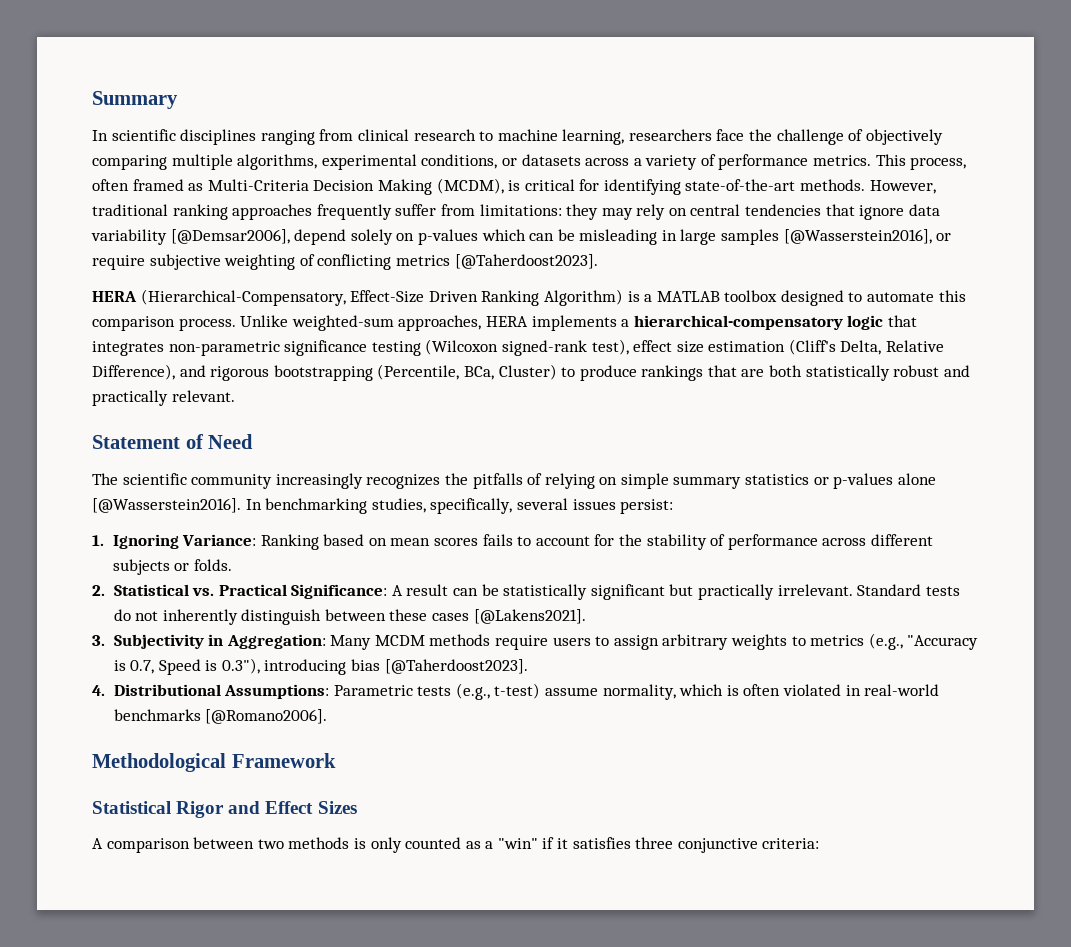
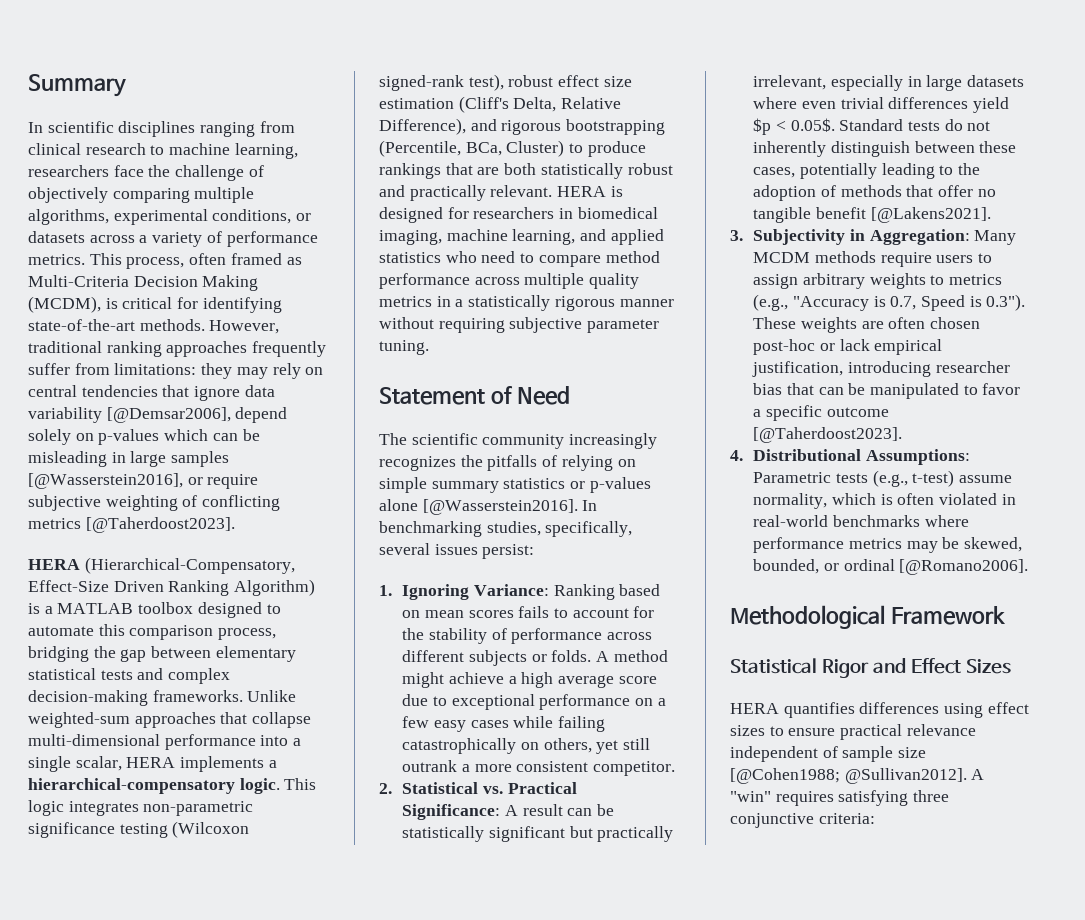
[178,315,482,331] process. Unlike weighted-sum approaches, -> [218,628,277,640] [28,646,296,662] [28,668,231,684] [28,690,297,706] [28,712,312,728] [28,734,302,750] [28,756,122,772] process, bridging the gap between elementary statistical tests and complex decision-making frameworks. Unlike weighted-sum approaches that collapse multi-dimensional performance into a single scalar,
[847,315,917,330] logic that -> [239,778,317,794] [28,800,64,816] logic. This logic
(629, 347) none -> [508,75,554,87] robust
(235, 396) none -> [557,186,623,197] [379,207,658,223] [379,229,664,245] [379,251,660,267] [379,273,640,289] [379,295,674,311] [379,317,660,333] [379,340,429,355] HERA is designed for researchers in biomedical imaging, machine learning, and applied statistics who need to compare method performance across multiple quality metrics in a statistically rigorous manner without requiring subjective parameter tuning.
(232, 565) none -> [595,650,668,662] [402,672,657,688] [402,694,666,710] [402,716,605,732] [402,738,650,754] [402,760,675,776] A method might achieve a high average score due to exceptional performance on a few easy cases while failing catastrophically on others, yet still outrank a more consistent competitor.
[777,584,853,596] irrelevant. -> [753,75,1024,91] [753,97,1009,113] [753,118,835,135] irrelevant, especially in large datasets where even trivial differences yield $p < 0.05$.
[432,613,470,621] cases -> [753,163,980,179] [753,185,996,201] [753,207,866,223] cases, potentially leading to the adoption of methods that offer no tangible benefit
[221,658,381,675] 0.3"), introducing bias -> [986,294,1026,311] [753,317,980,333] [753,339,943,355] [752,361,1010,377] [753,383,1021,399] [753,405,889,421] 0.3"). These weights are often chosen post-hoc or lack empirical justification, introducing researcher bias that can be manipulated to favor a specific outcome
(201, 715) none -> [924,515,969,527] [753,537,1022,553] [753,559,895,574] where performance metrics may be skewed, bounded, or ordinal
[92,837,631,853] A comparison between two methods is only counted as a "win" if it satisfies -> [730,702,1029,718] [730,724,976,740] [730,746,927,762] [730,768,985,784] [730,790,909,806] HERA quantifies differences using effect sizes to ensure practical relevance independent of sample size [@Cohen1988; @Sullivan2012]. A "win" requires satisfying

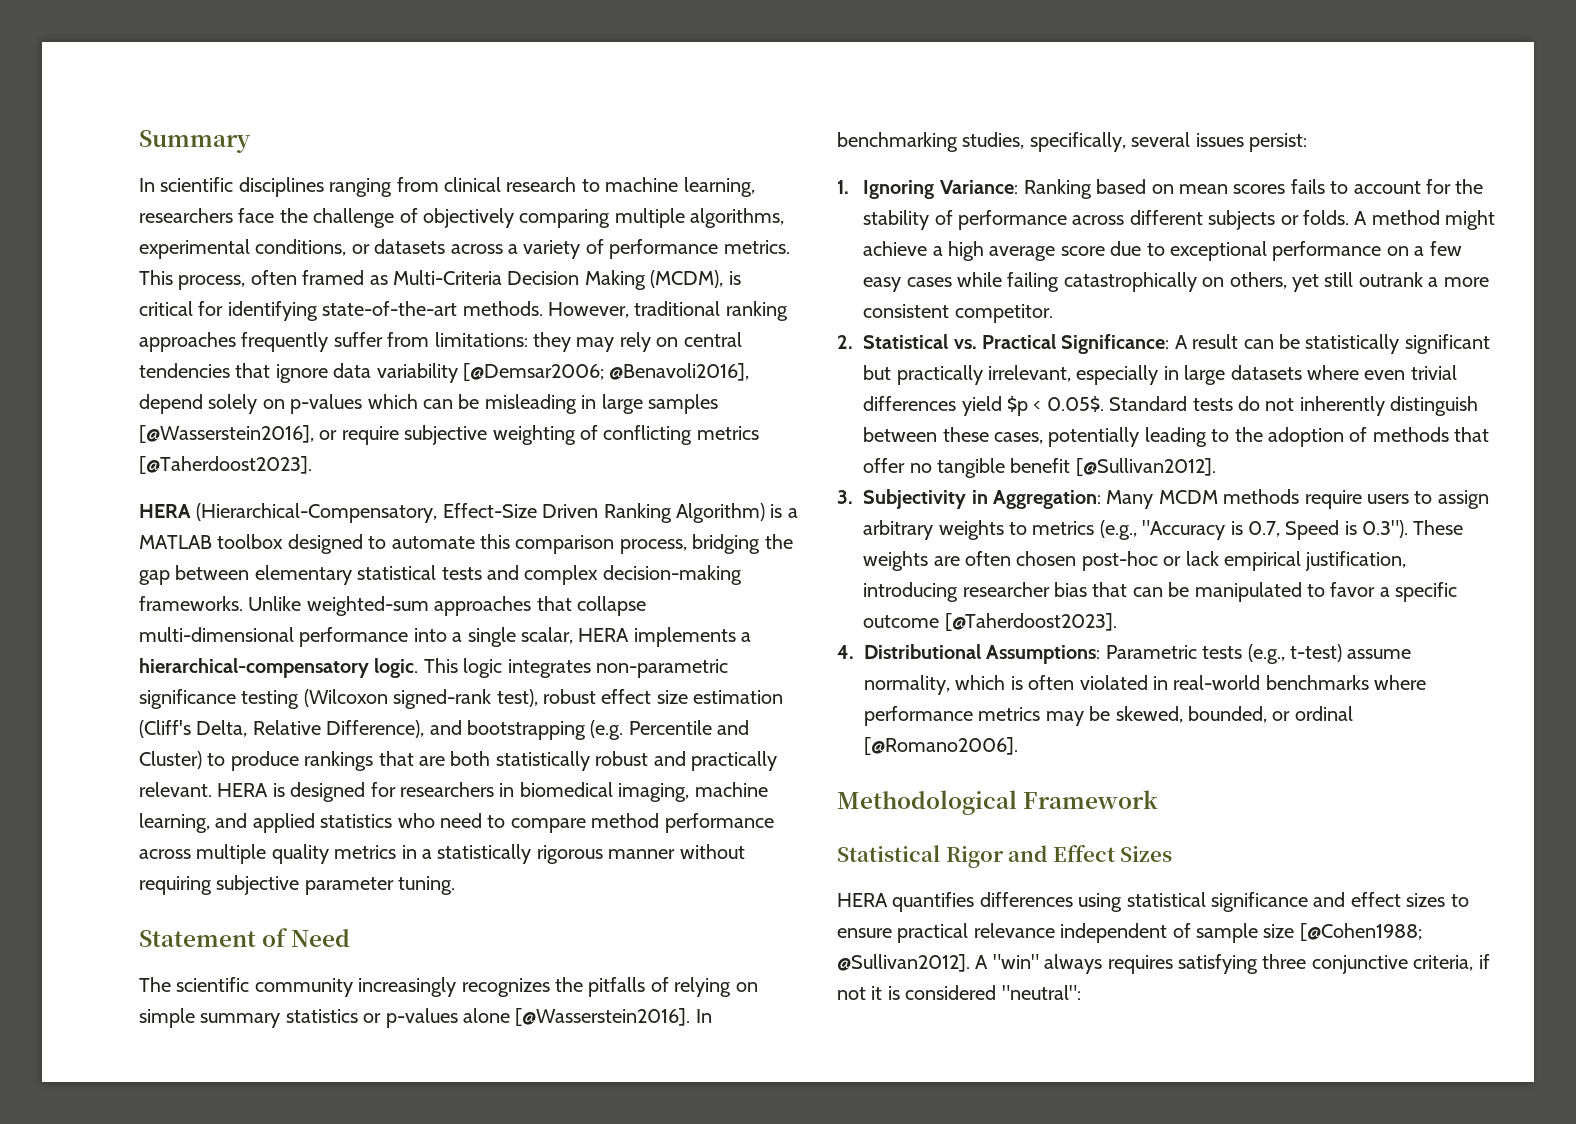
[106,407,231,423] [@Demsar2006], -> [463,363,750,381] [@Demsar2006; @Benavoli2016],
[501,119,666,135] [379,140,502,157] rigorous bootstrapping (Percentile, BCa, -> [467,720,750,740] bootstrapping (e.g. Percentile and
[870,207,991,223] [@Lakens2021]. -> [1075,458,1216,476] [@Sullivan2012].
(984, 710) none -> [1126,892,1346,912] statistical significance and
(771, 796) none -> [1044,954,1103,974] always
[818,813,875,824] criteria: -> [1413,954,1490,971] [837,985,1081,1000] criteria, if not it is considered "neutral":

